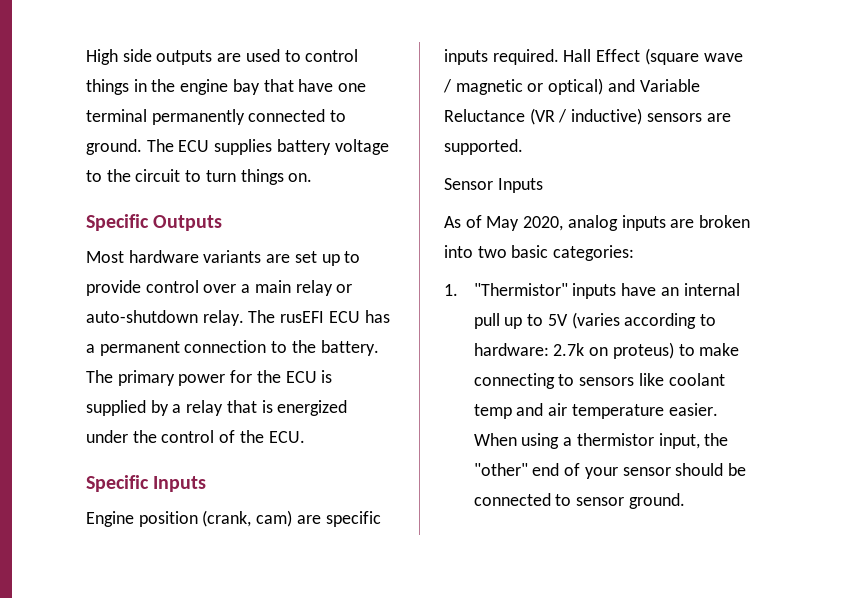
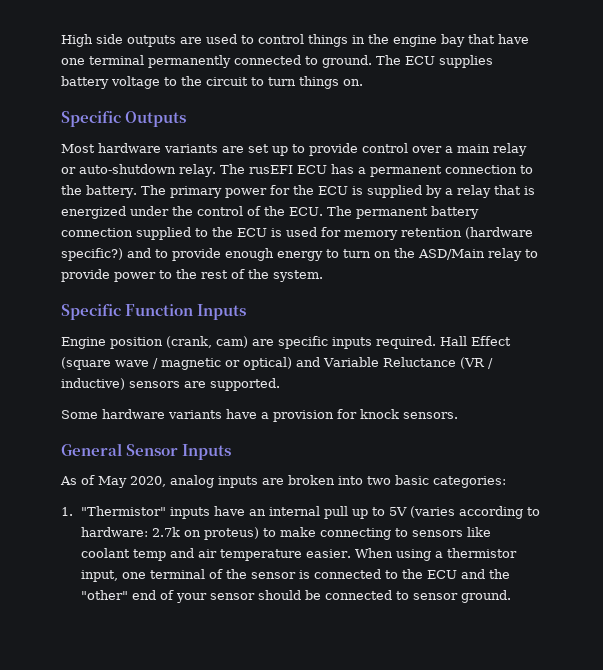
[86,475,149,492] // Specific -> [326,206,479,219] [61,227,533,240] [61,248,538,261] [61,269,323,282] [61,304,194,320] The permanent battery connection supplied to the ECU is used for memory retention (hardware specific?) and to provide enough energy to turn on the ASD/Main relay to provide power to the rest of the system. // Specific Function
(523, 147) none -> [61,409,458,422] [61,443,122,456] Some hardware variants have a provision for knock sensors. // General
(700, 441) none -> [121,569,485,579] one terminal of the sensor is connected to the ECU and

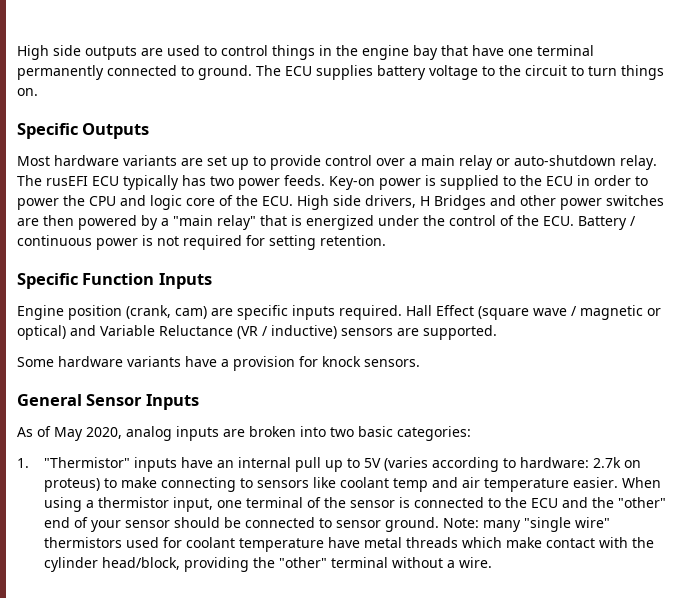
[330,164,533,177] [61,185,491,198] has a permanent connection to the battery. The primary power for the ECU is supplied by a relay -> [123,175,648,190] [17,195,664,210] [17,215,256,230] typically has two power feeds. Key-on power is supplied to the ECU in order to power the CPU and logic core of the ECU. High side drivers, H Bridges and other power switches are then powered by a "main relay"
[326,206,479,219] [61,227,533,240] [61,248,538,261] [61,269,323,282] The permanent battery connection supplied to the ECU is used for memory retention (hardware specific?) and to provide enough energy to turn on the ASD/Main relay to provide power to the rest of the system. -> [578,216,636,230] [17,235,386,250] Battery / continuous power is not required for setting retention.
(511, 596) none -> [443,517,611,532] [44,537,655,552] [44,557,493,572] Note: many "single wire" thermistors used for coolant temperature have metal threads which make contact with the cylinder head/block, providing the "other" terminal without a wire.

